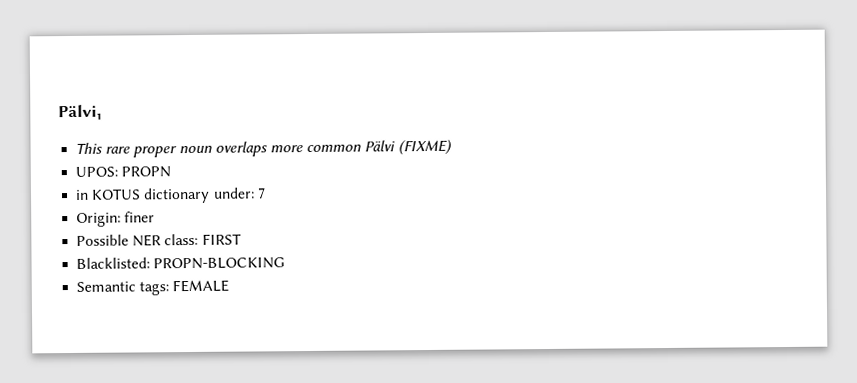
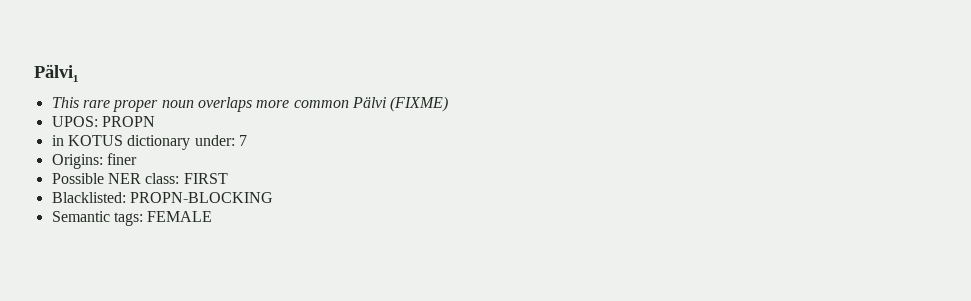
[76,212,122,227] Origin: -> [51,154,103,169] Origins:

